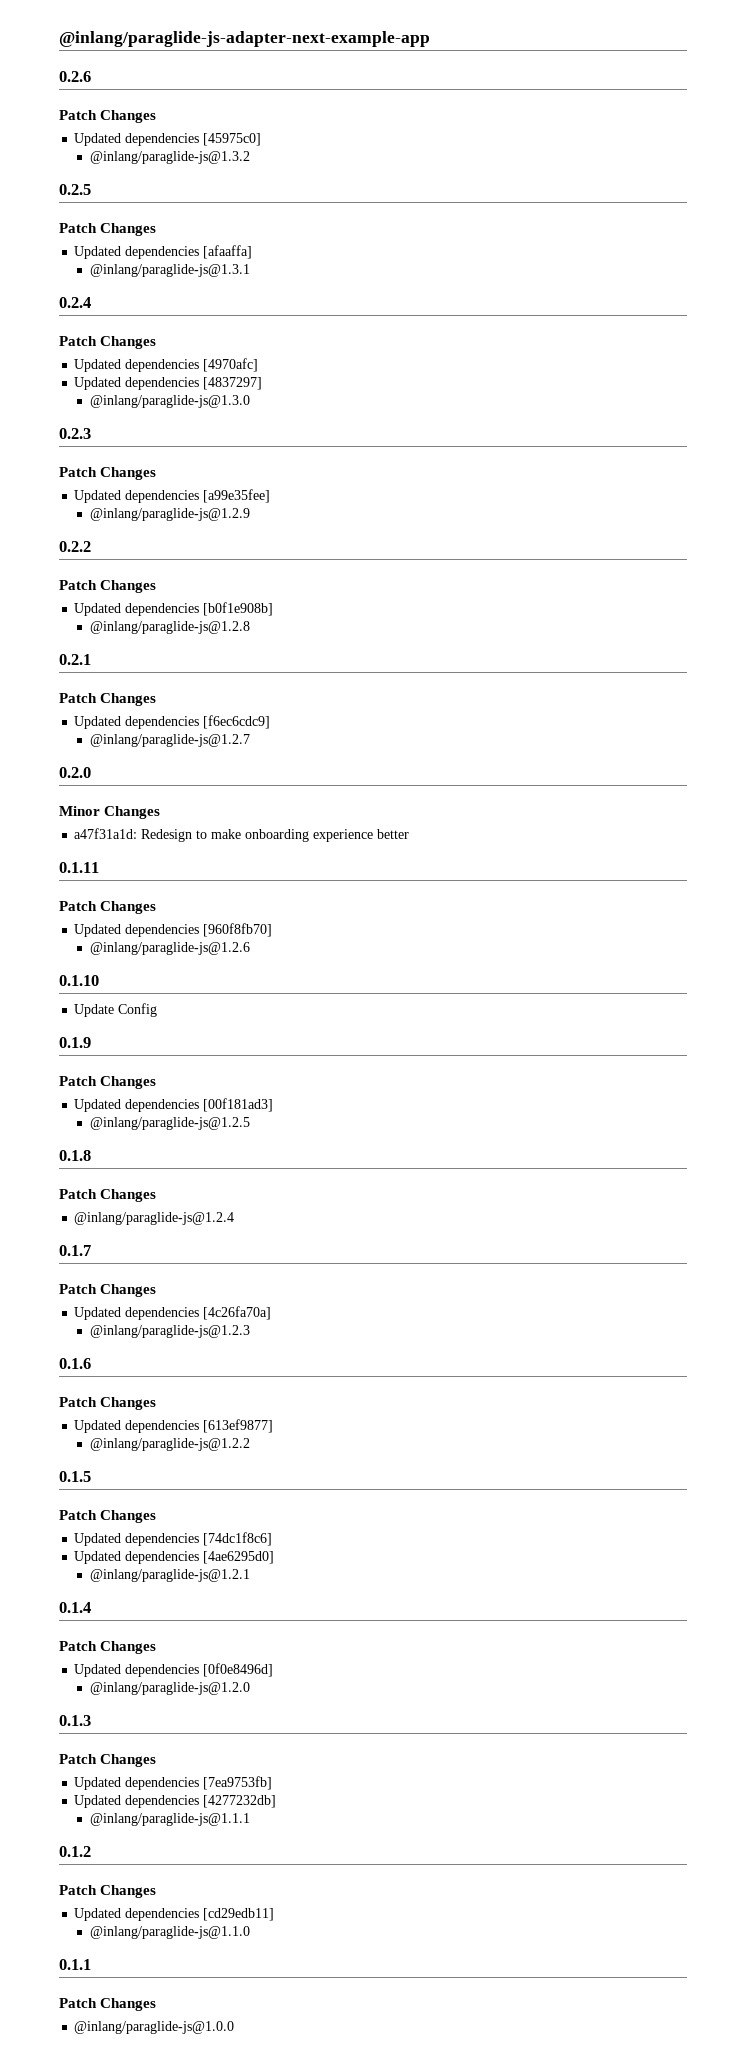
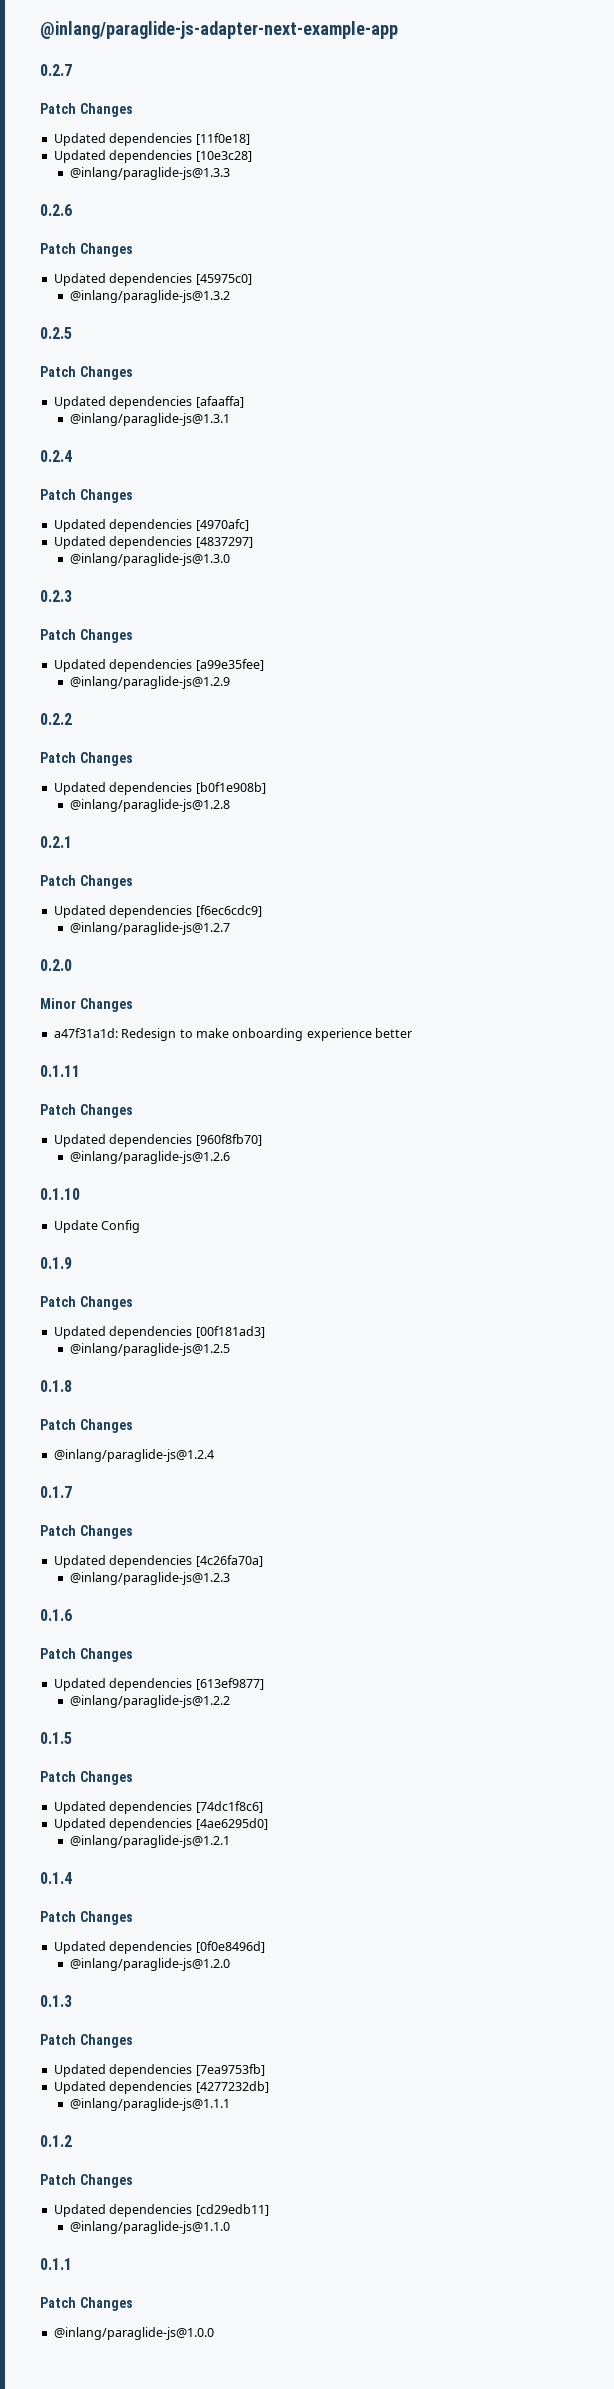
(430, 39) none -> [40,64,72,76] [40,103,133,117] [53,133,250,146] [53,150,252,163] [69,167,230,180] // 0.2.7 // Patch Changes // Updated dependencies [11f0e18] // Updated dependencies [10e3c28] // @inlang/paraglide-js@1.3.3

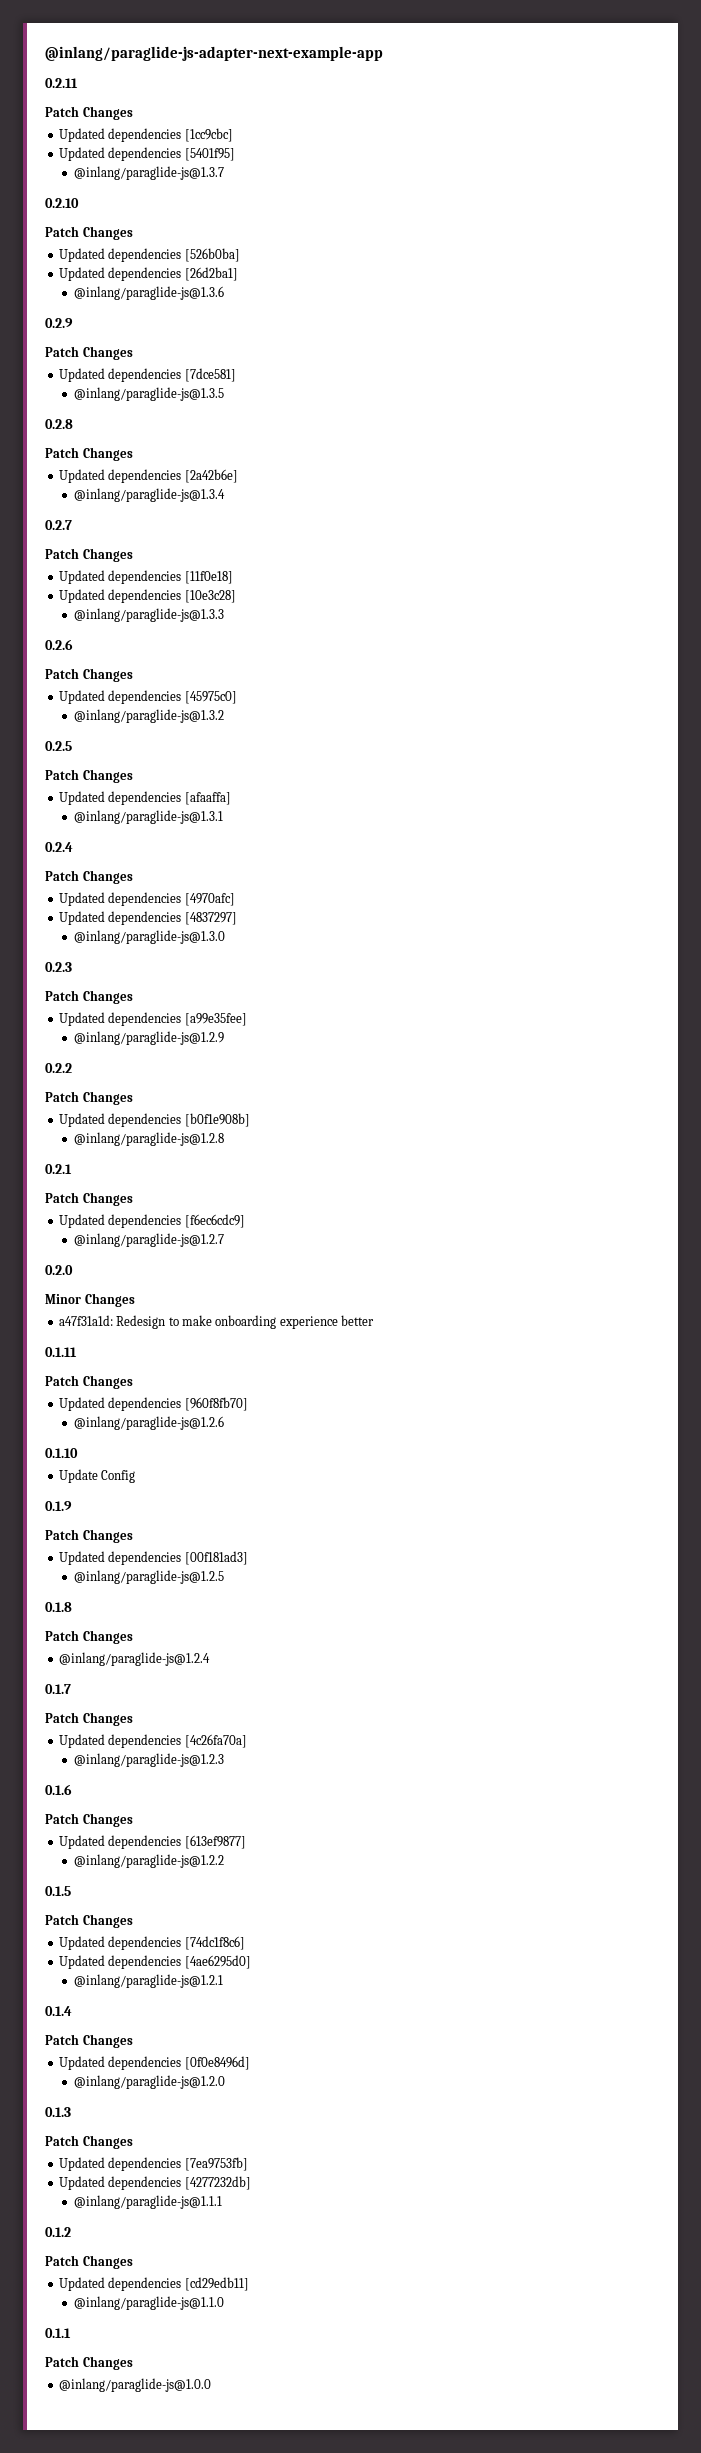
(398, 30) none -> [45,78,78,88] [45,106,133,120] [58,128,233,142] [58,147,235,161] [73,166,224,180] [45,198,79,208] [45,226,133,240] [58,248,240,262] [58,267,238,281] [73,286,224,300] [45,318,73,328] [45,346,133,360] [58,368,236,382] [73,387,224,401] [45,419,73,429] [45,447,133,461] [58,469,238,483] [73,488,225,502] // 0.2.11 // Patch Changes // Updated dependencies [1cc9cbc] // Updated dependencies [5401f95] // @inlang/paraglide-js@1.3.7 // 0.2.10 // Patch Changes // Updated dependencies [526b0ba] // Updated dependencies [26d2ba1] // @inlang/paraglide-js@1.3.6 // 0.2.9 // Patch Changes // Updated dependencies [7dce581] // @inlang/paraglide-js@1.3.5 // 0.2.8 // Patch Changes // Updated dependencies [2a42b6e] // @inlang/paraglide-js@1.3.4

